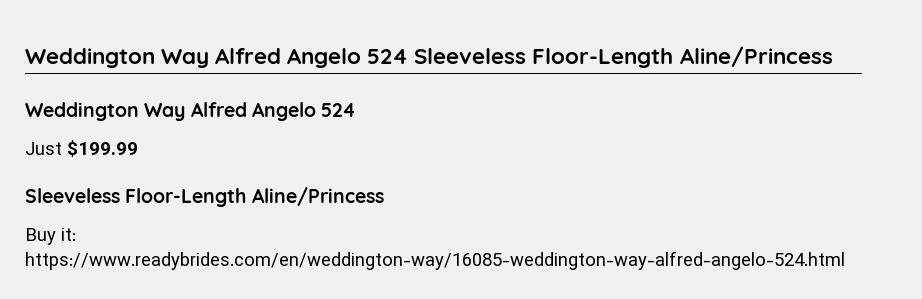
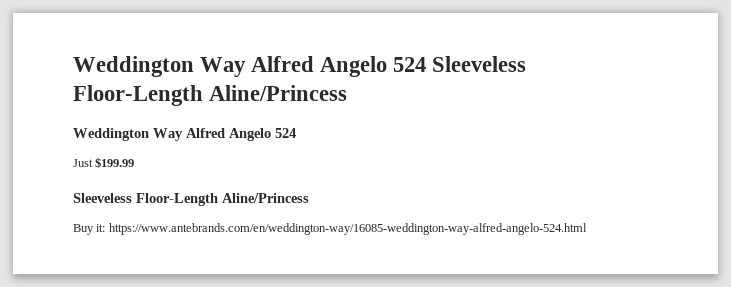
[25,251,845,270] https://www.readybrides.com/en/weddington-way/16085-weddington-way-alfred-angelo-524.html -> [108,223,587,235] https://www.antebrands.com/en/weddington-way/16085-weddington-way-alfred-angelo-524.html

